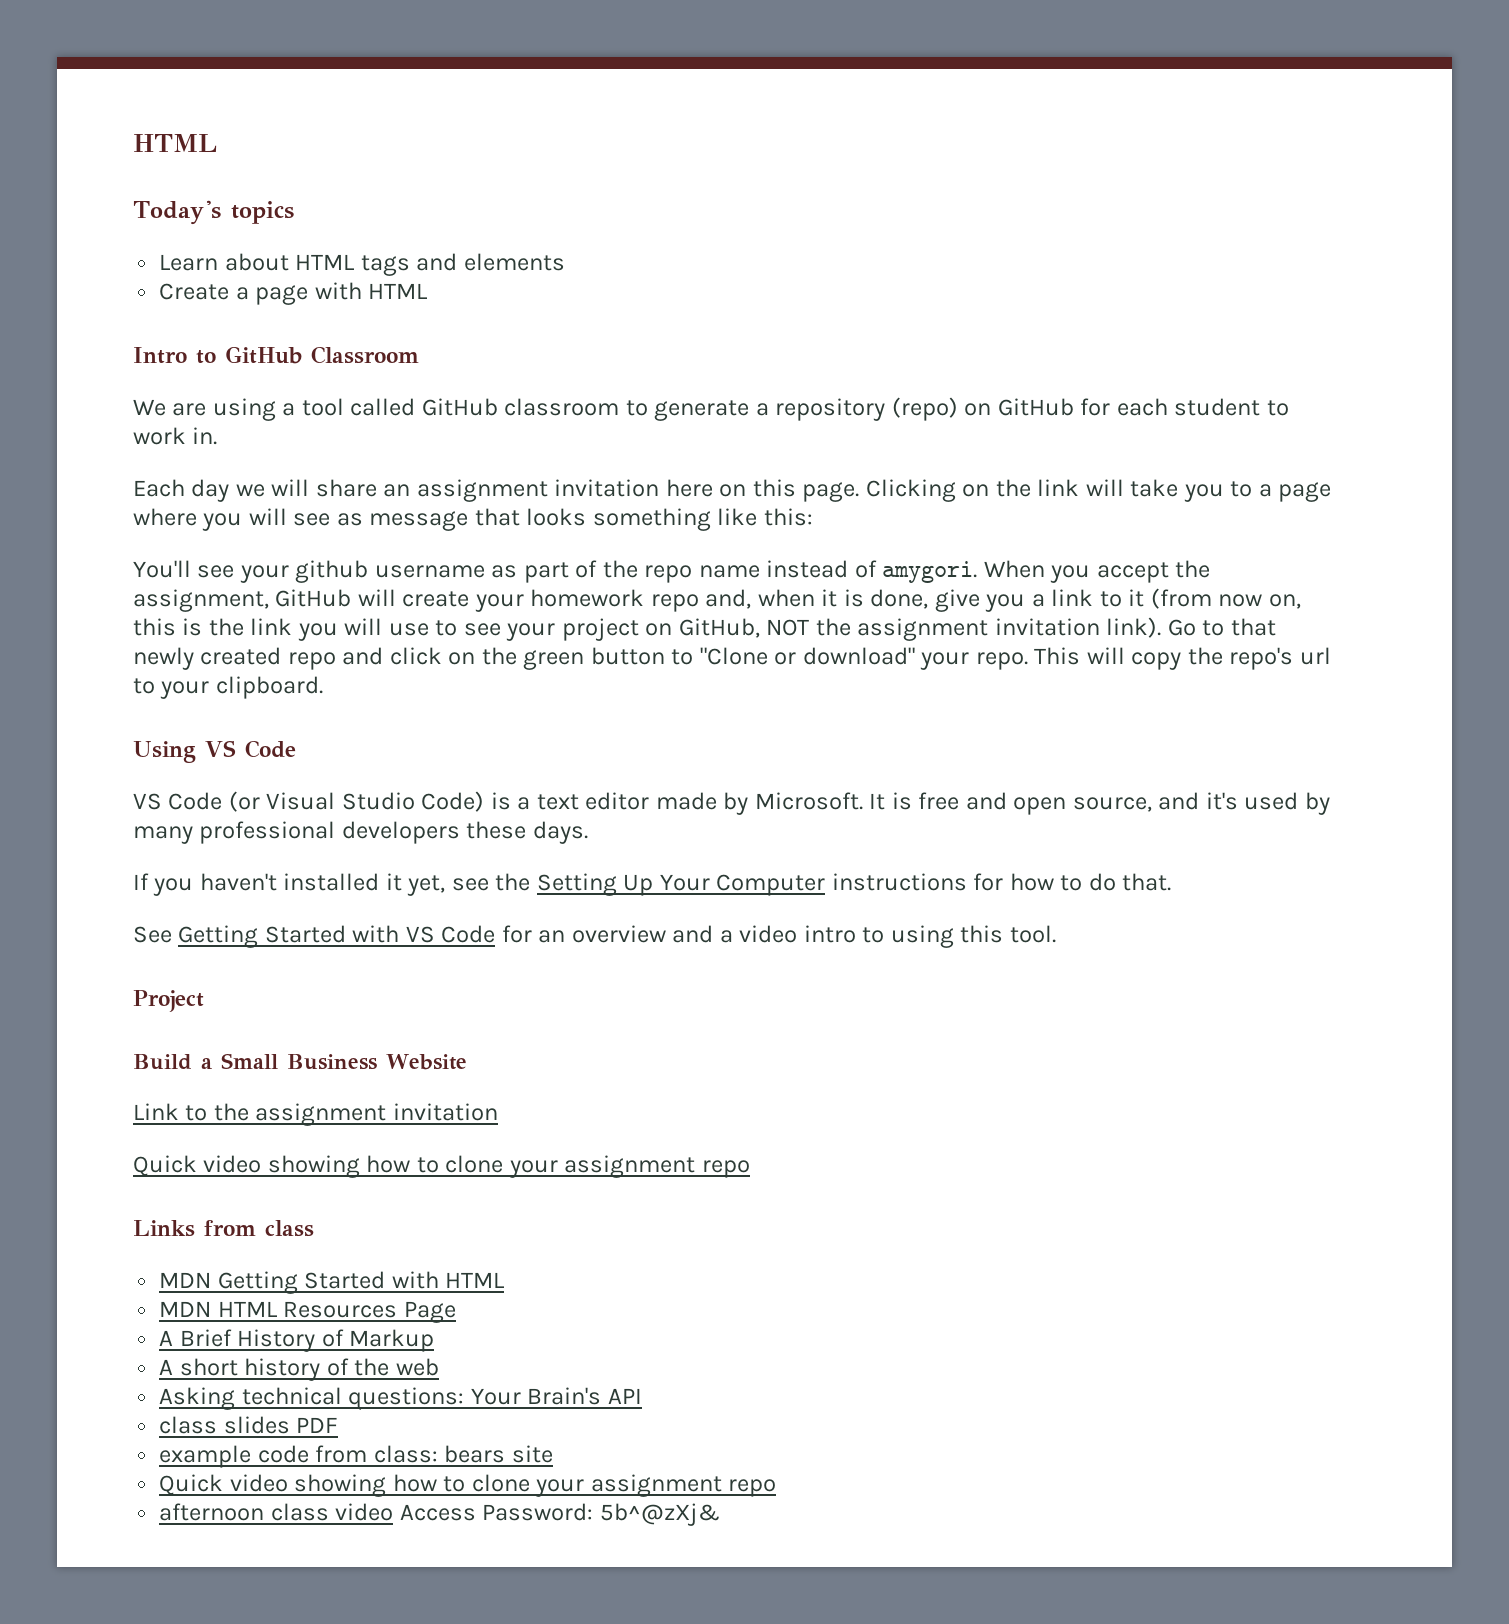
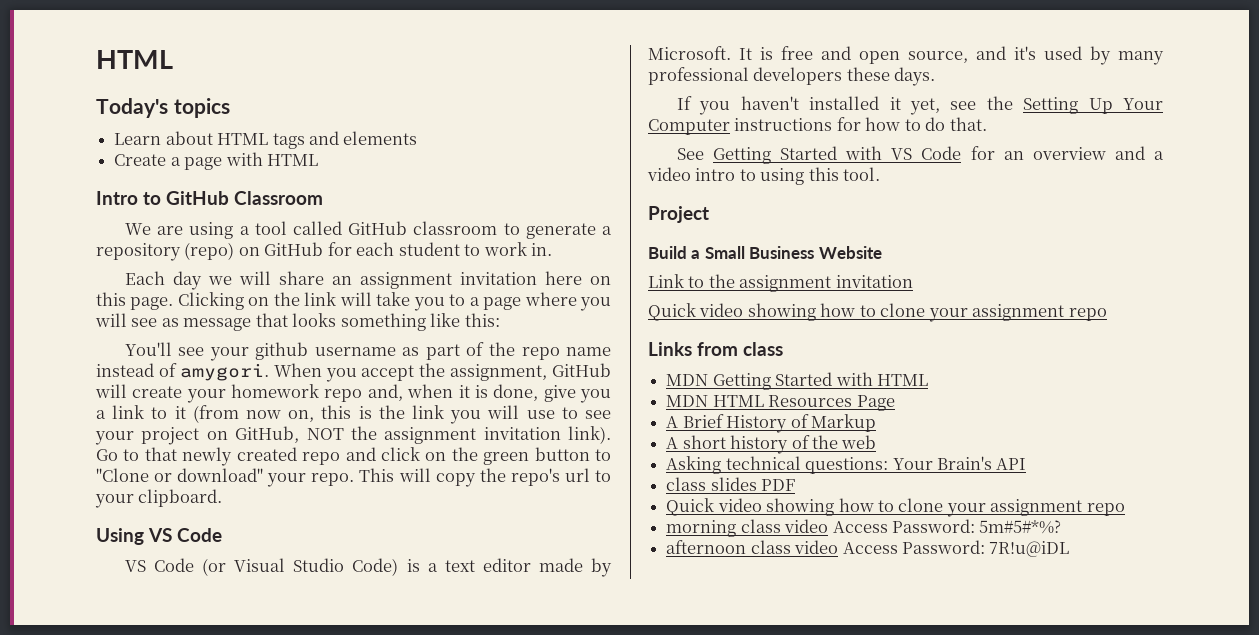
[159,1445,553,1468] [159,1474,777,1497] // example code from class: bears site // Quick video showing how to clone your assignment repo -> [666,498,1125,517] [666,519,1062,537] // Quick video showing how to clone your assignment repo // morning class video Access Password: 5m#5#*%?
[599,1503,720,1526] 5b^@zXj& -> [989,541,1070,557] 7R!u@iDL

